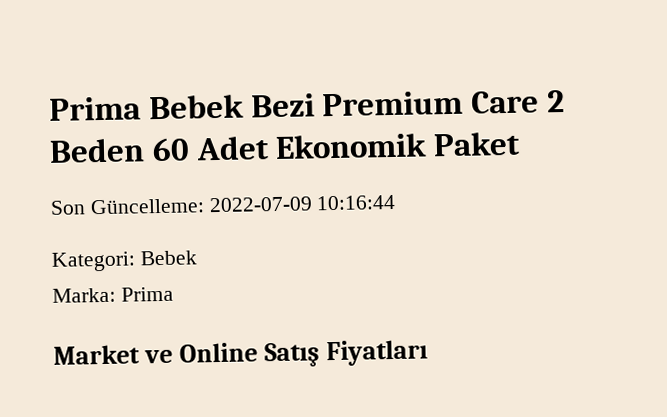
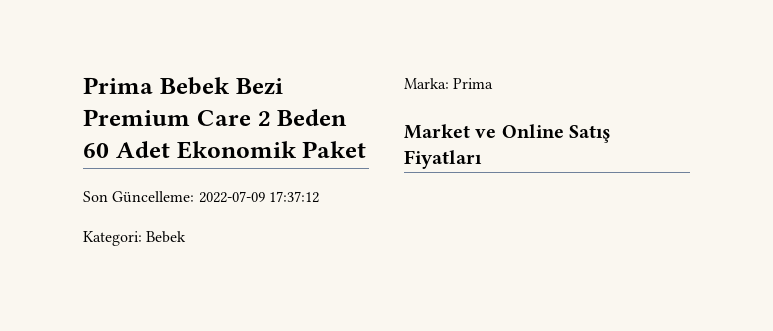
[316,194,397,211] 10:16:44 -> [268,191,319,203] 17:37:12

